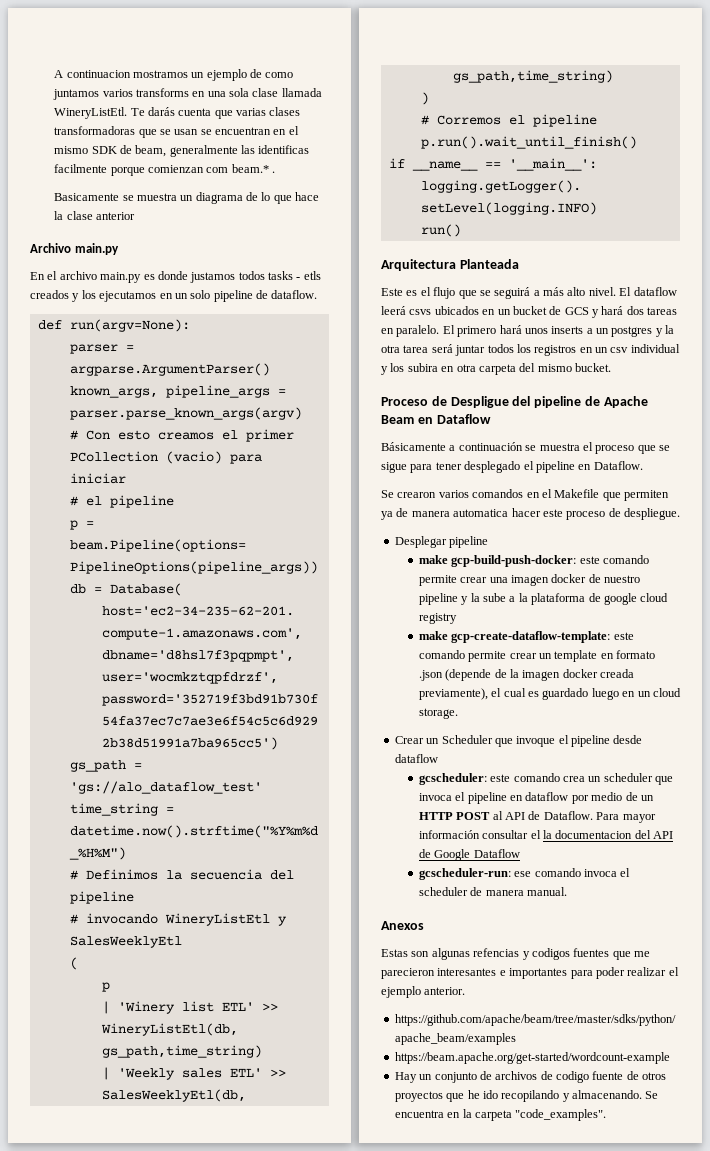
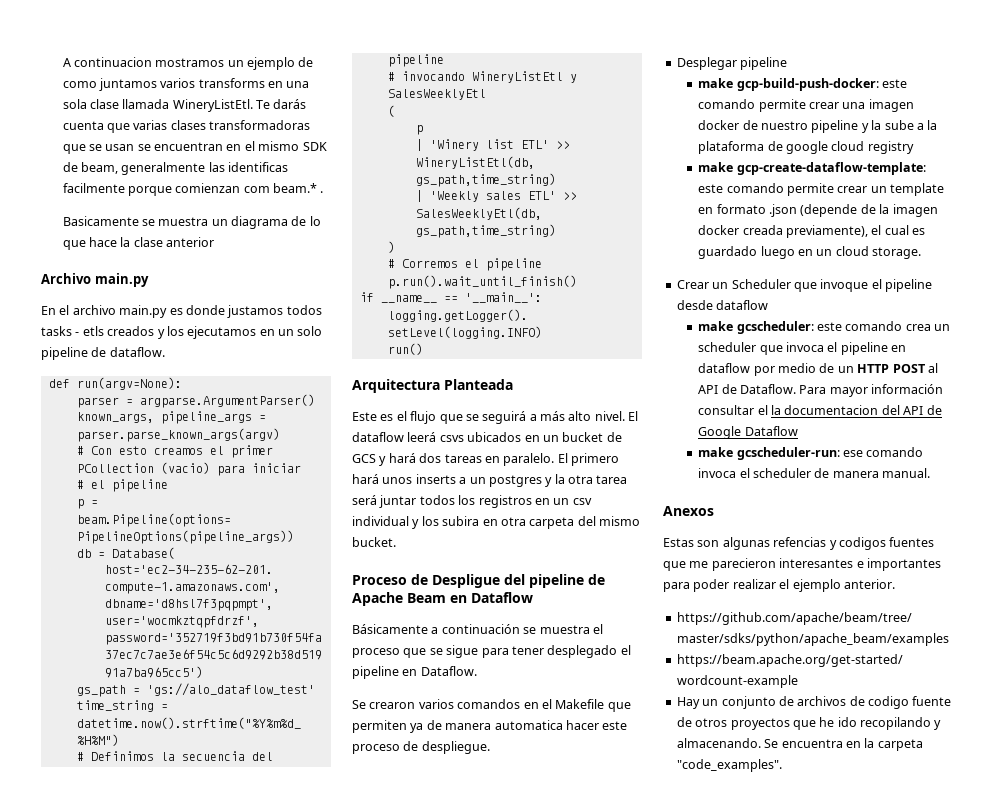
(438, 758) none -> [698,321,734,331] make
(520, 853) none -> [698,447,734,457] make

